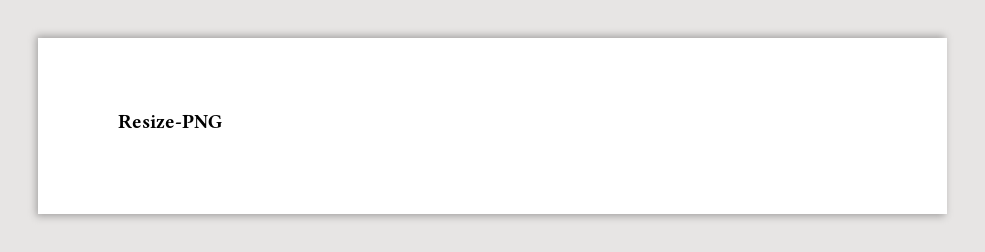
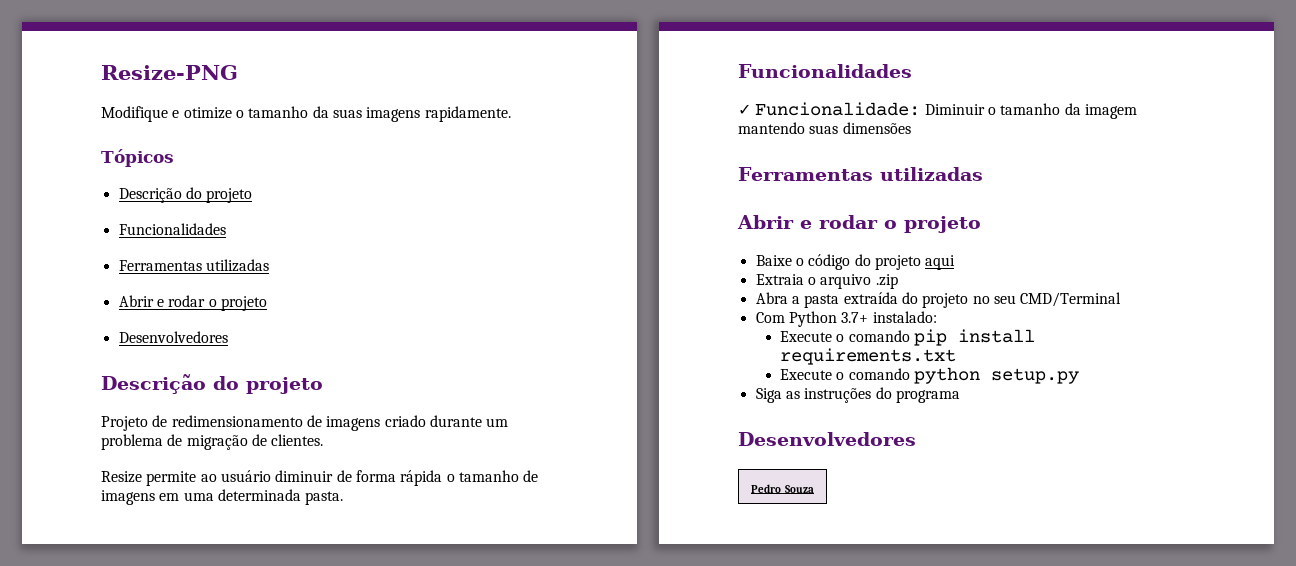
(222, 121) none -> [101,106,511,122] [101,149,174,167] [118,187,253,203] [118,223,226,235] [118,259,269,272] [118,295,267,311] [118,331,228,343] [101,374,323,394] [101,415,509,431] [101,434,324,450] [101,470,539,486] [101,489,344,505] [738,64,912,78] [738,102,1137,119] [738,122,911,134] [738,167,983,181] [737,215,981,233] [755,254,956,270] [755,274,898,289] [755,292,1122,308] [755,311,937,327] [779,329,1035,346] [779,348,956,365] [779,367,1079,384] [755,387,960,403] [738,432,916,446] [750,484,815,493] // Modifique e otimize o tamanho da suas imagens rapidamente. // Tópicos // Descrição do projeto // Funcionalidades // Ferramentas utilizadas // Abrir e rodar o projeto // Desenvolvedores // Descrição do projeto // Projeto de redimensionamento de imagens criado durante um problema de migração de clientes. // Resize permite ao usuário diminuir de forma rápida o tamanho de imagens em uma determinada pasta. // Funcionalidades // ✓ Funcionalidade: Diminuir o tamanho da imagem mantendo suas dimensões // Ferramentas utilizadas // Abrir e rodar o projeto // Baixe o código do projeto aqui // Extraia o arquivo .zip // Abra a pasta extraída do projeto no seu CMD/Terminal // Com Python 3.7+ instalado: // Execute o comando pip install requirements.txt // Execute o comando python setup.py // Siga as instruções do programa // Desenvolvedores // Pedro Souza

